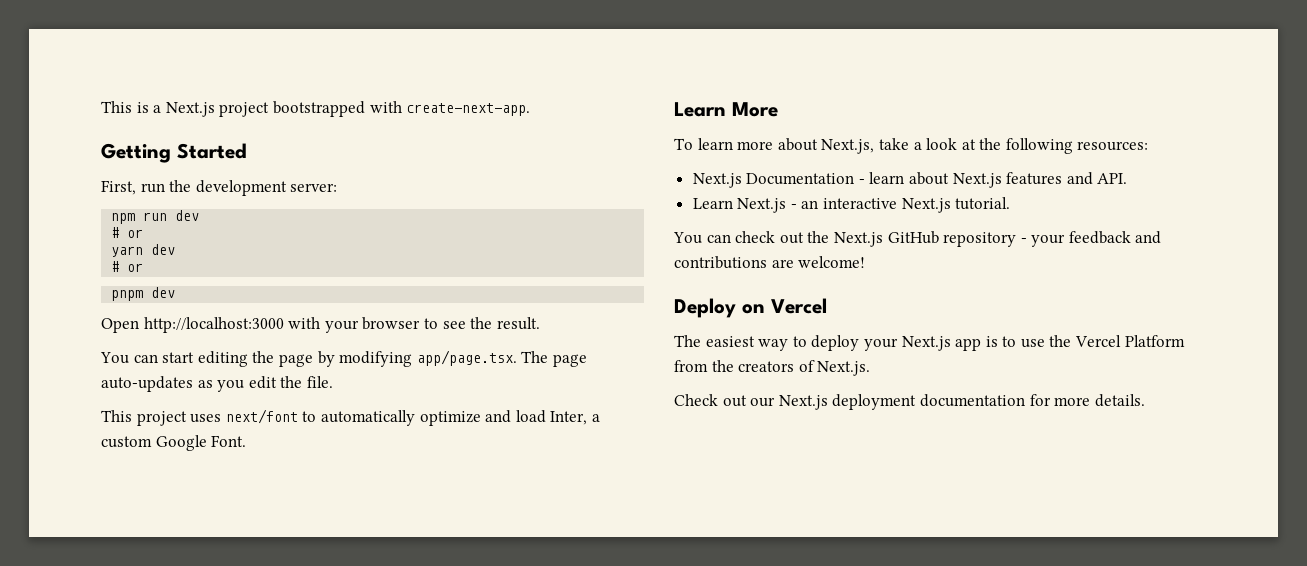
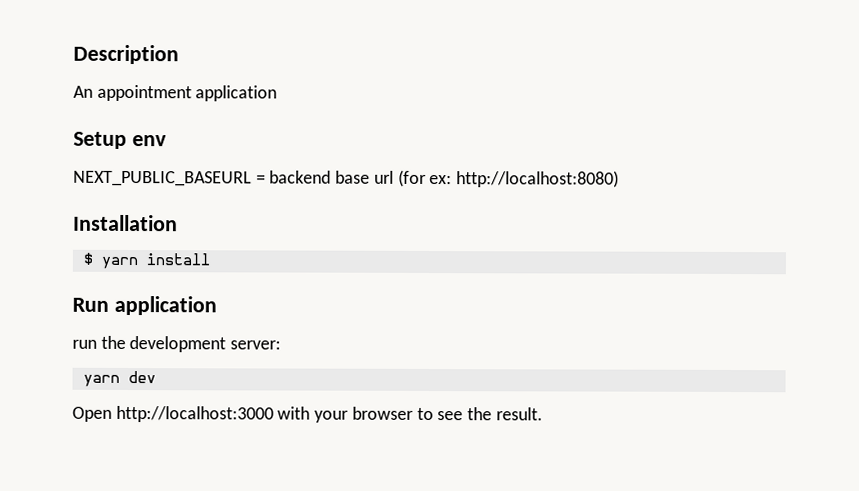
[101,101,531,117] [101,143,247,163] [101,180,338,196] [111,210,200,224] [111,227,144,238] [111,244,176,257] [111,261,144,272] [111,290,144,301] This is a Next.js project bootstrapped with create-next-app. // Getting Started // First, run the development server: // npm run dev // # or // yarn dev // # or // pnpm -> [73,44,179,65] [73,84,278,102] [73,131,167,149] [73,169,620,188] [73,214,178,232] [82,252,210,270] [72,295,217,316] [72,335,282,353] [82,374,120,387] Description // An appointment application // Setup env // NEXT_PUBLIC_BASEURL = backend base url (for ex: http://localhost:8080) // Installation // $ yarn install // Run application // run the development server: // yarn
[100,350,587,367] [101,376,333,392] [101,409,600,426] [101,435,247,451] [674,102,778,117] [674,138,1149,154] [692,172,1128,188] [692,197,1011,213] [673,231,1162,247] [674,256,866,269] [674,298,827,318] [674,335,1185,351] [674,360,871,376] [674,394,1145,410] // You can start editing the page by modifying app/page.tsx. The page auto-updates as you edit the file. // This project uses next/font to automatically optimize and load Inter, a custom Google Font. // Learn More // To learn more about Next.js, take a look at the following resources: // Next.js Documentation - learn about Next.js features and API. // Learn Next.js - an interactive Next.js tutorial. // You can check out the Next.js GitHub repository - your feedback and contributions are welcome! // Deploy on Vercel // The easiest way to deploy your Next.js app is to use the Vercel Platform from the creators of Next.js. // Check out our Next.js deployment documentation for more details. -> (543, 414) none

